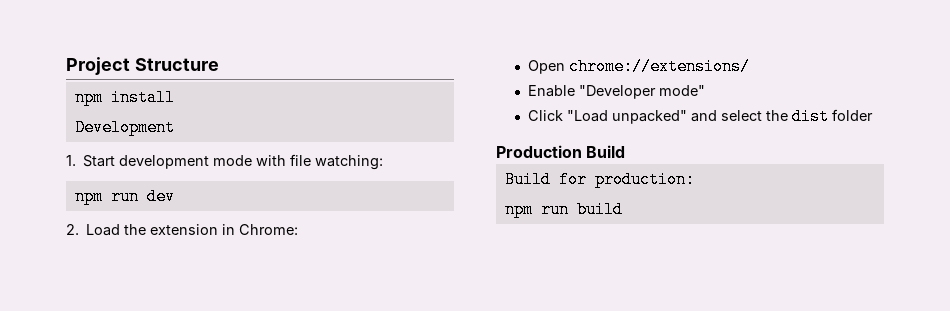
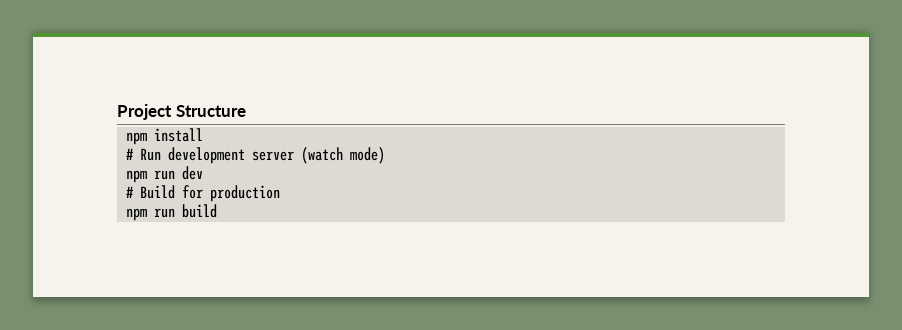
[74,119,175,136] [66,154,384,170] [74,188,175,205] [66,224,299,236] [528,58,751,75] [528,85,706,99] [528,108,874,125] [496,145,626,158] Development // 1. Start development mode with file watching: // npm run dev // 2. Load the extension in Chrome: // Open chrome://extensions/ // Enable "Developer mode" // Click "Load unpacked" and select the dist folder // Production Build // -> [126,147,386,164] [126,166,204,183] [126,186,135,198] # Run development server (watch mode) // npm run dev // #
[594,171,695,188] production: -> [210,185,281,202] production

